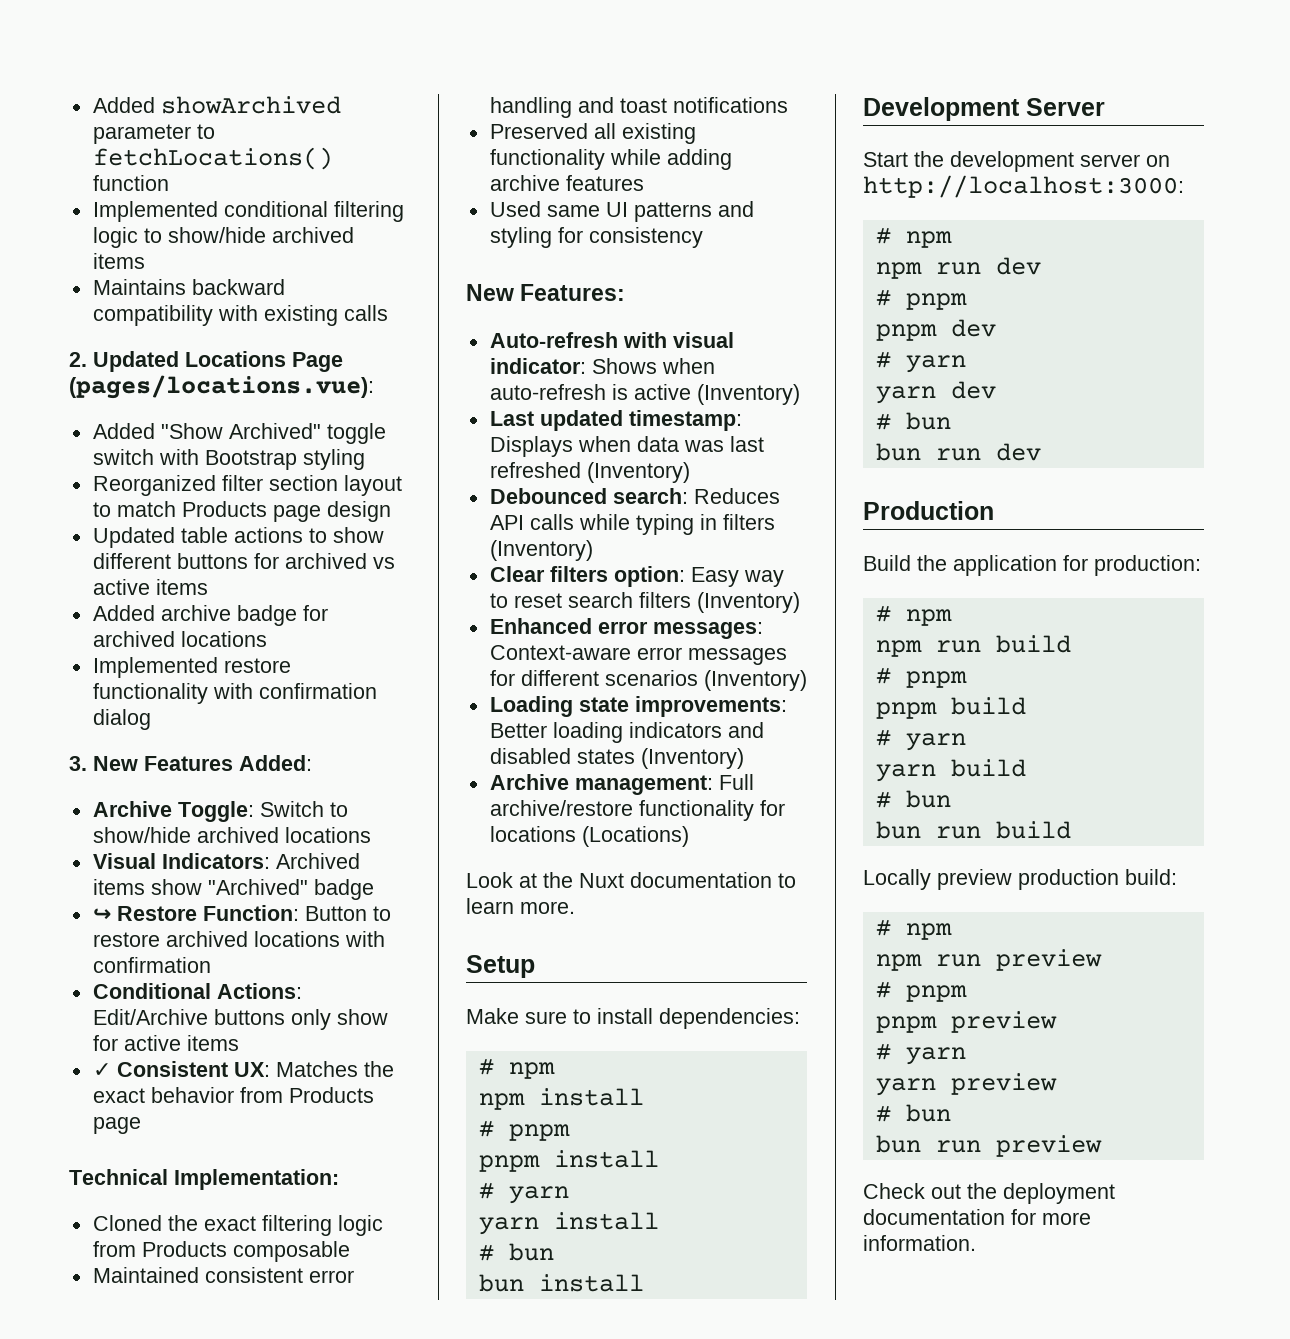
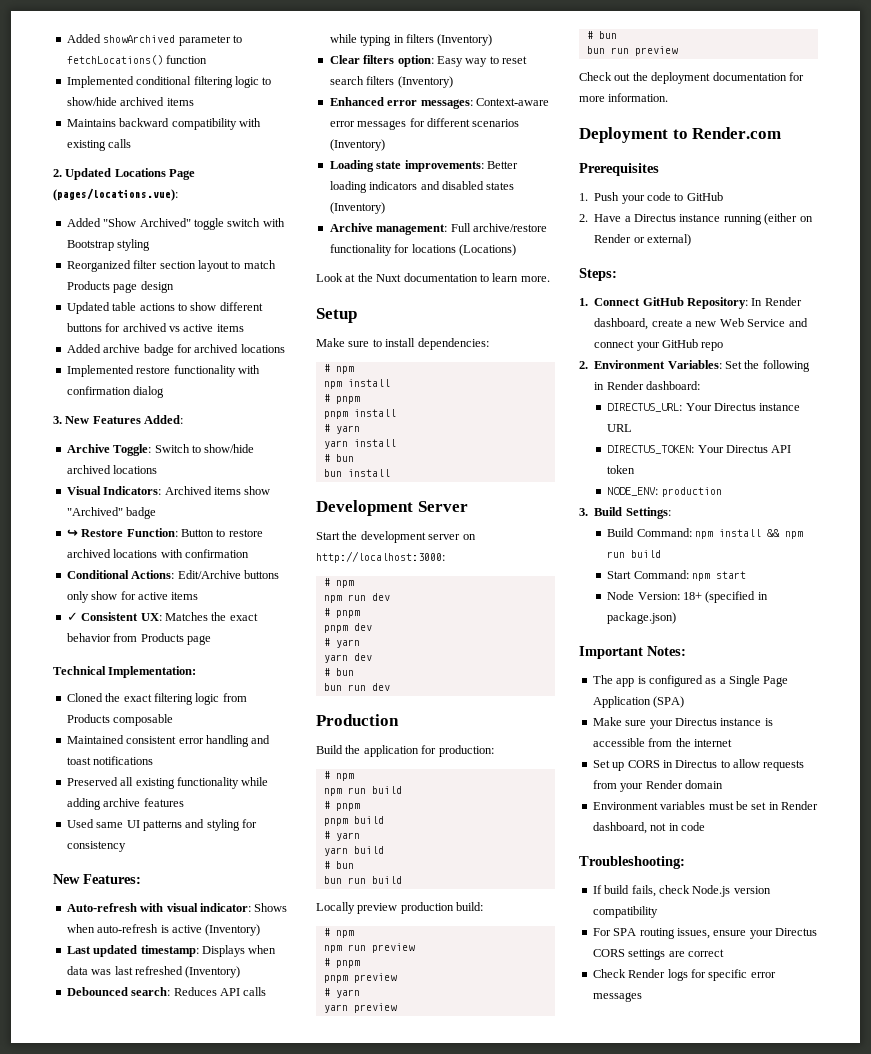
(976, 1243) none -> [579,127,782,143] [579,163,659,176] [579,192,723,204] [579,213,813,225] [594,234,691,246] [579,268,617,281] [579,297,802,309] [594,318,808,330] [594,339,724,351] [579,360,810,372] [594,381,700,390] [607,403,801,412] [607,424,633,432] [607,445,792,454] [607,465,636,474] [607,487,722,497] [579,507,671,519] [607,528,803,539] [607,550,662,558] [607,570,746,581] [607,591,768,603] [607,612,677,624] [579,646,686,659] [592,675,789,687] [592,696,685,708] [592,717,773,729] [592,738,732,747] [592,759,805,771] [592,780,723,792] [592,801,818,810] [592,822,705,834] [579,856,685,869] [592,885,771,897] [592,906,658,918] [592,928,817,939] [592,949,724,960] [592,969,776,981] [592,992,642,1002] // Deployment to Render.com // Prerequisites // 1. Push your code to GitHub // 2. Have a Directus instance running (either on Render or external) // Steps: // 1. Connect GitHub Repository: In Render dashboard, create a new Web Service and connect your GitHub repo // 2. Environment Variables: Set the following in Render dashboard: // DIRECTUS_URL: Your Directus instance URL // DIRECTUS_TOKEN: Your Directus API token // NODE_ENV: production // 3. Build Settings: // Build Command: npm install && npm run build // Start Command: npm start // Node Version: 18+ (specified in package.json) // Important Notes: // The app is configured as a Single Page Application (SPA) // Make sure your Directus instance is accessible from the internet // Set up CORS in Directus to allow requests from your Render domain // Environment variables must be set in Render dashboard, not in code // Troubleshooting: // If build fails, check Node.js version compatibility // For SPA routing issues, ensure your Directus CORS settings are correct // Check Render logs for specific error messages

